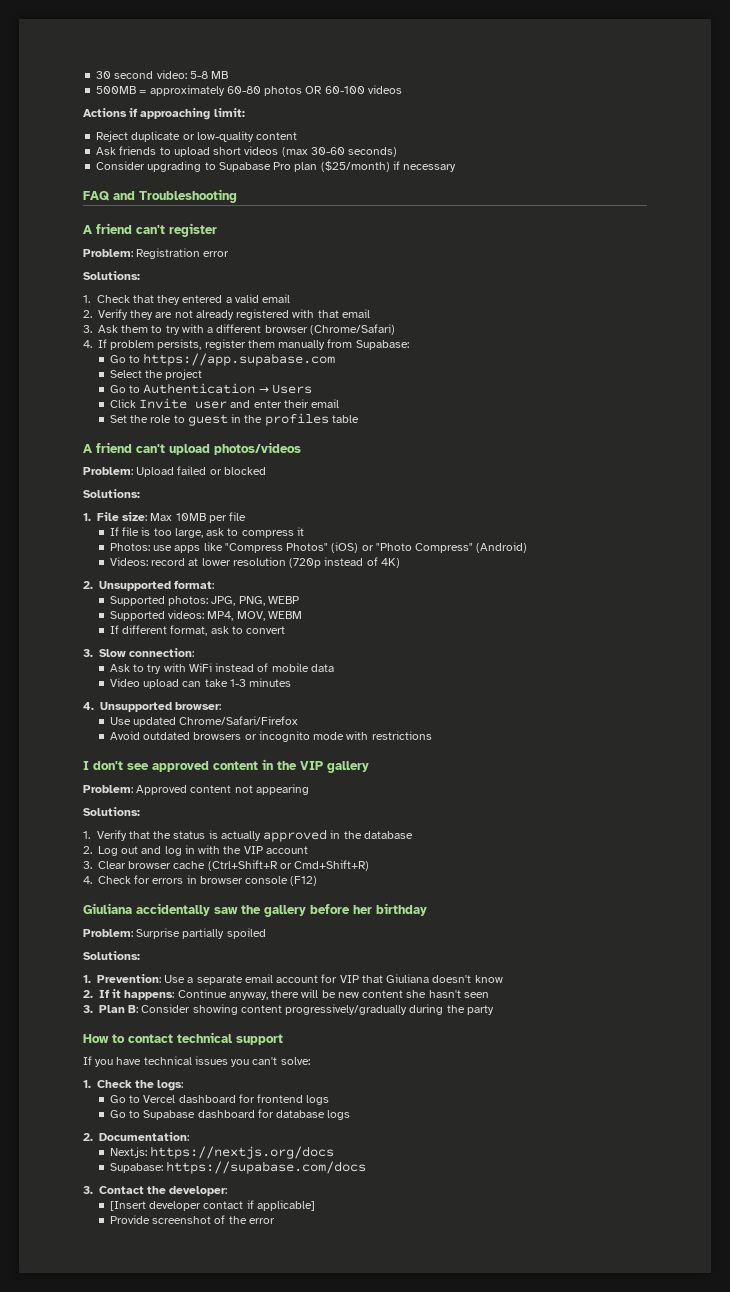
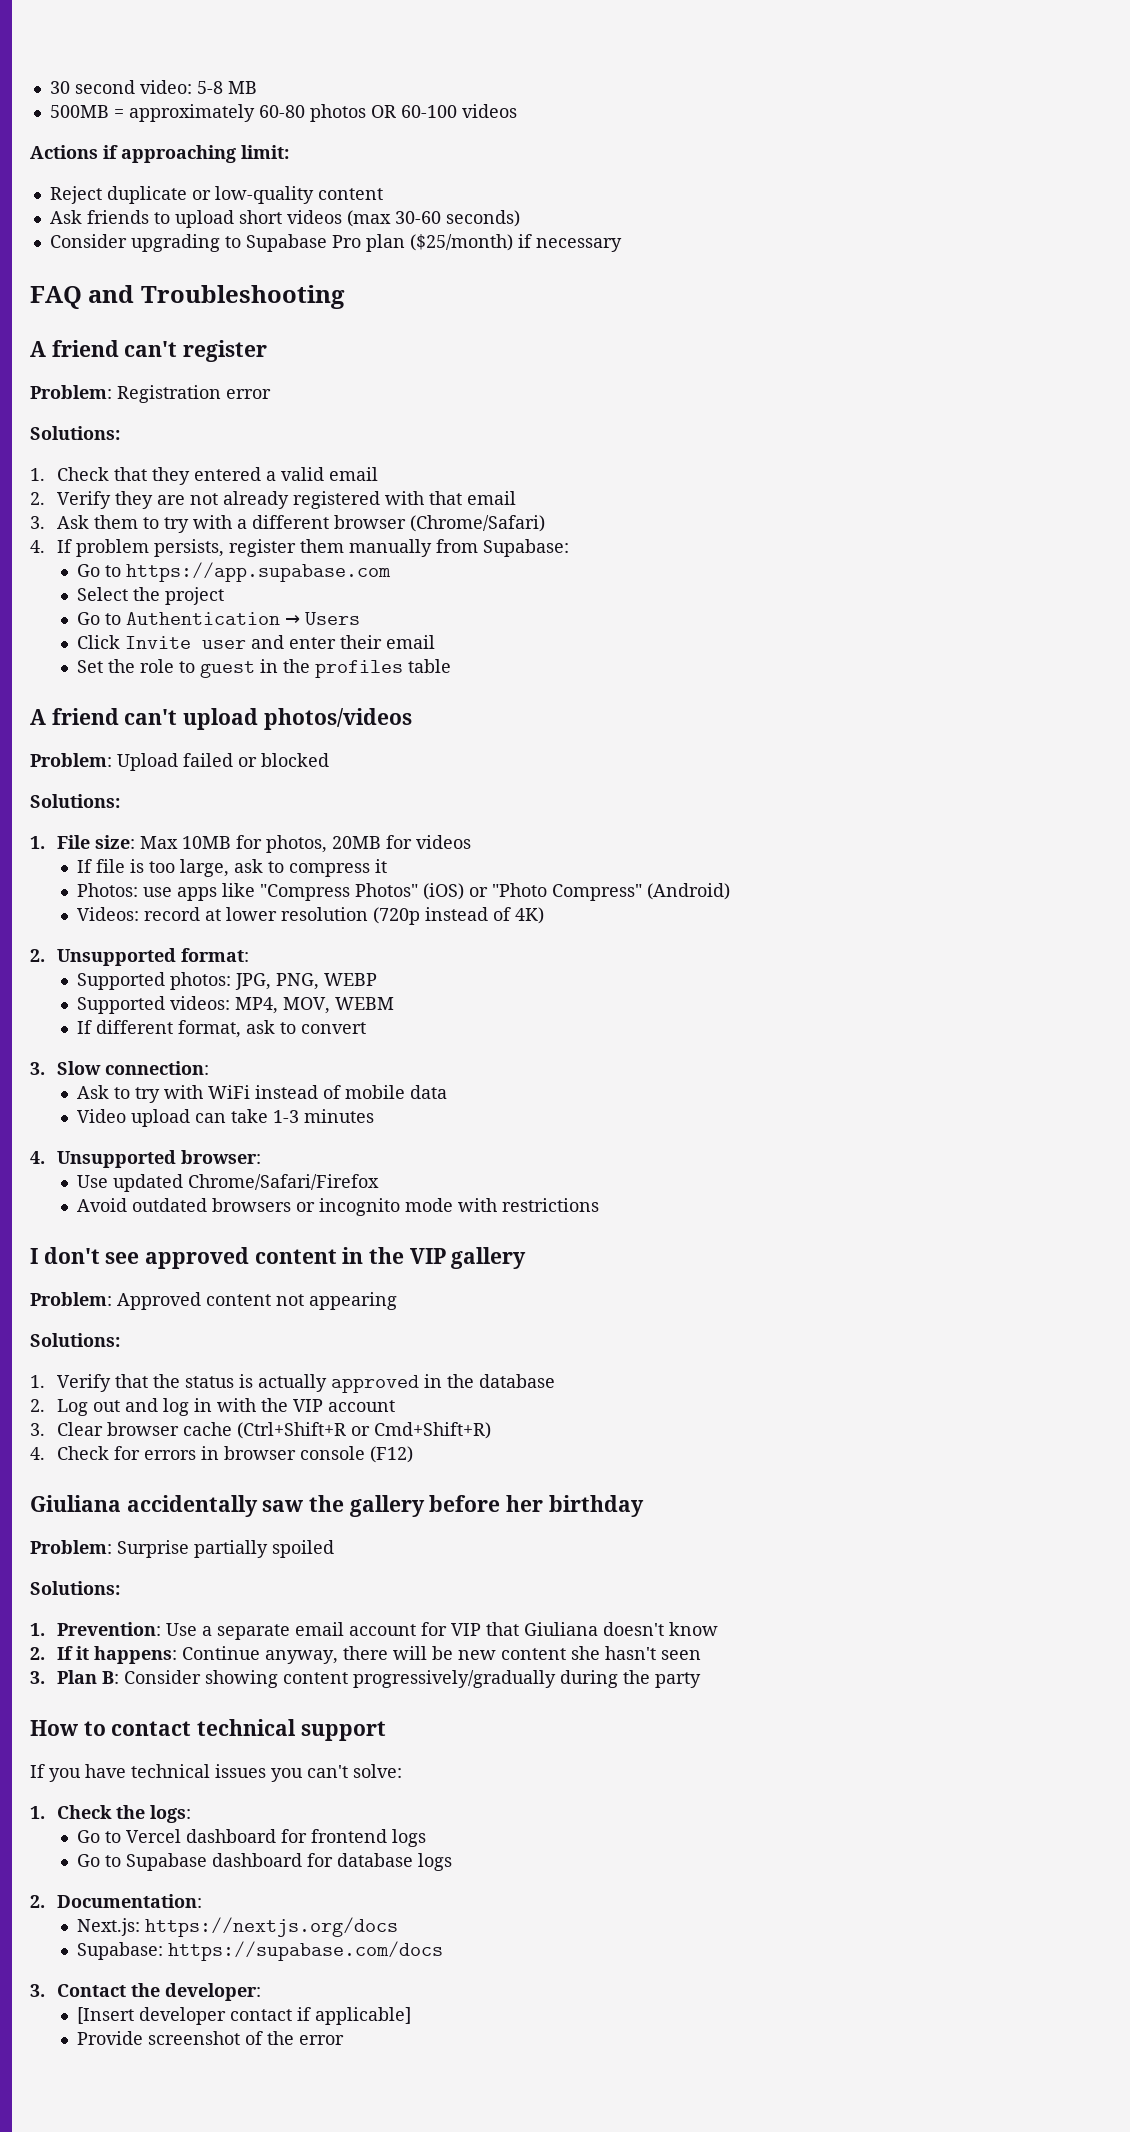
[208,512,247,523] per file -> [236,835,472,853] for photos, 20MB for videos

